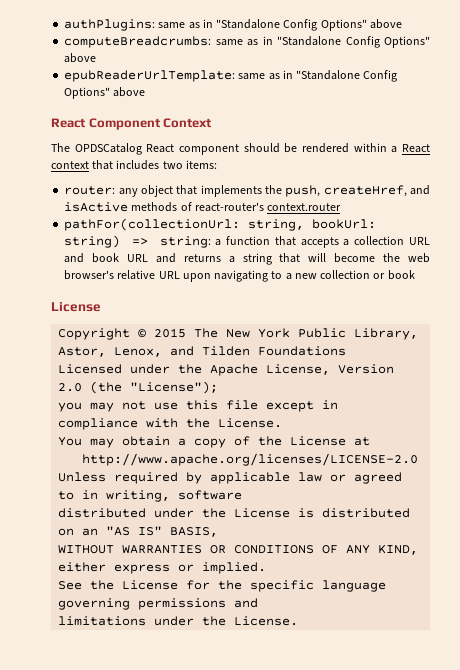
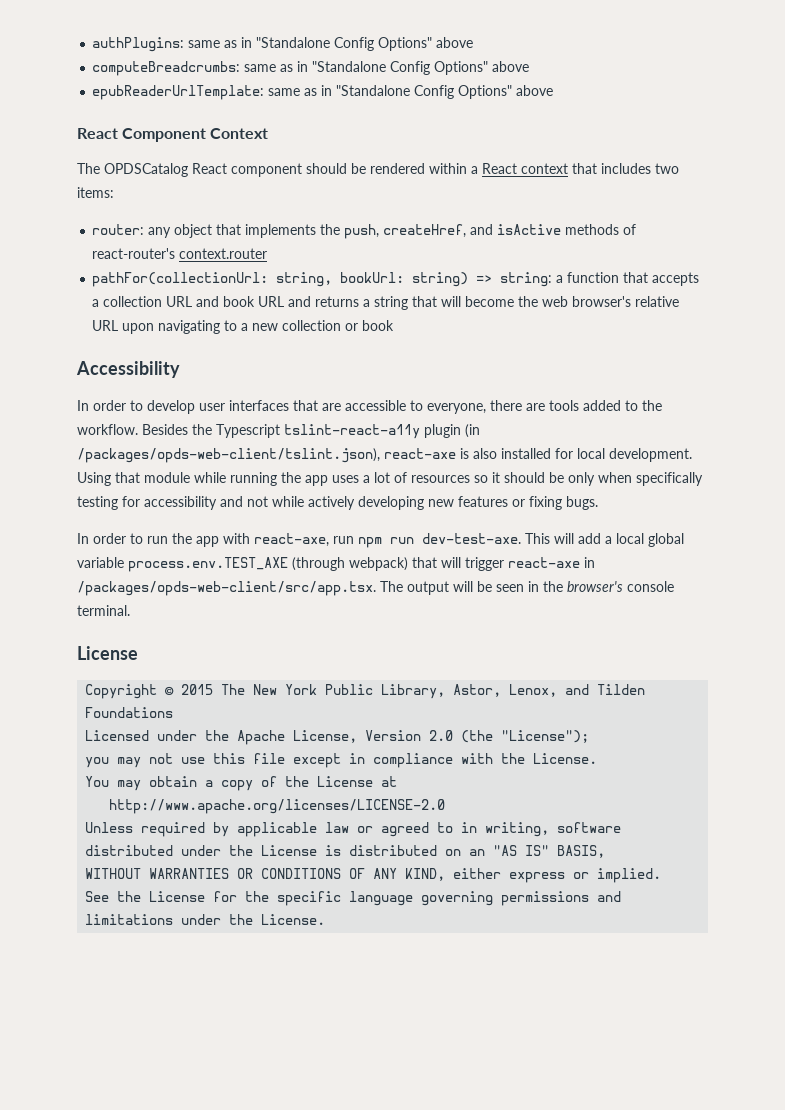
(415, 275) none -> [76,361,180,378] [77,400,662,414] [77,424,480,439] [77,448,692,463] [77,472,703,486] [77,496,598,510] [77,533,684,548] [77,557,595,572] [77,581,674,596] [77,605,130,616] // Accessibility // In order to develop user interfaces that are accessible to everyone, there are tools added to the workflow. Besides the Typescript tslint-react-a11y plugin (in /packages/opds-web-client/tslint.json), react-axe is also installed for local development. Using that module while running the app uses a lot of resources so it should be only when specifically testing for accessibility and not while actively developing new features or fixing bugs. // In order to run the app with react-axe, run npm run dev-test-axe. This will add a local global variable process.env.TEST_AXE (through webpack) that will trigger react-axe in /packages/opds-web-client/src/app.tsx. The output will be seen in the browser's console terminal.

